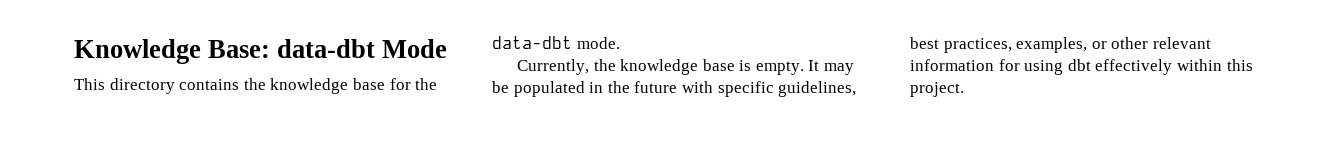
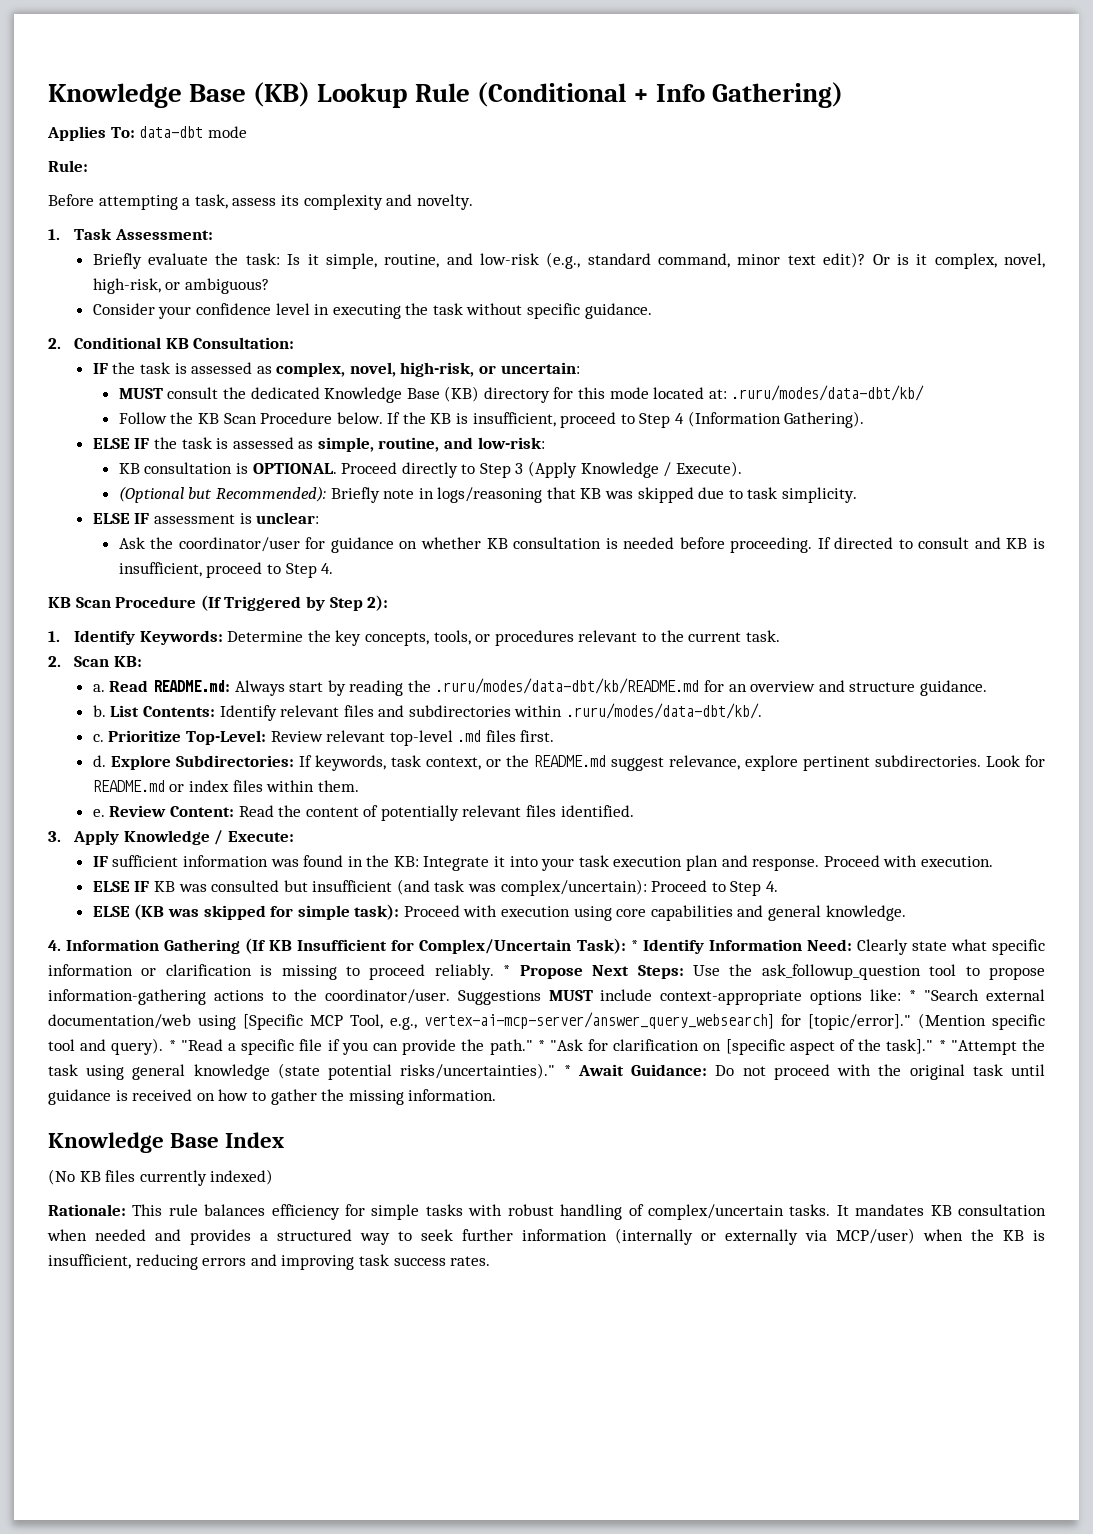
[74,39,448,64] [74,78,438,94] [492,36,620,49] [516,59,855,75] [492,81,857,97] [910,37,1211,53] [910,59,1253,75] [910,82,964,97] Knowledge Base: data-dbt Mode // This directory contains the knowledge base for the data-dbt mode. // Currently, the knowledge base is empty. It may be populated in the future with specific guidelines, best practices, examples, or other relevant information for using dbt effectively within this project. -> [48,82,844,108] [47,126,247,141] [48,160,88,172] [48,194,473,210] [48,228,213,240] [92,252,1045,269] [92,278,269,294] [92,303,652,319] [48,337,295,349] [92,362,580,377] [118,385,925,403] [118,411,865,428] [92,437,545,452] [118,461,742,478] [118,486,858,503] [92,512,320,524] [118,537,1045,553] [118,562,334,578] [48,595,389,611] [48,630,780,646] [48,656,142,667] [92,678,987,696] [92,703,763,721] [92,730,555,746] [92,755,1045,771] [92,780,359,792] [92,805,634,821] [48,830,294,845] [92,855,993,871] [92,879,778,896] [92,904,906,921] [48,938,1045,955] [48,964,1045,980] [48,989,1045,1005] [48,1012,1045,1030] [48,1038,1046,1055] [48,1063,1045,1080] [48,1089,497,1105] [48,1132,285,1153] [48,1169,274,1186] [48,1204,1046,1220] [47,1228,1045,1245] [48,1254,491,1270] Knowledge Base (KB) Lookup Rule (Conditional + Info Gathering) // Applies To: data-dbt mode // Rule: // Before attempting a task, assess its complexity and novelty. // 1. Task Assessment: // Briefly evaluate the task: Is it simple, routine, and low-risk (e.g., standard command, minor text edit)? Or is it complex, novel, high-risk, or ambiguous? // Consider your confidence level in executing the task without specific guidance. // 2. Conditional KB Consultation: // IF the task is assessed as complex, novel, high-risk, or uncertain: // MUST consult the dedicated Knowledge Base (KB) directory for this mode located at: .ruru/modes/data-dbt/kb/ // Follow the KB Scan Procedure below. If the KB is insufficient, proceed to Step 4 (Information Gathering). // ELSE IF the task is assessed as simple, routine, and low-risk: // KB consultation is OPTIONAL. Proceed directly to Step 3 (Apply Knowledge / Execute). // (Optional but Recommended): Briefly note in logs/reasoning that KB was skipped due to task simplicity. // ELSE IF assessment is unclear: // Ask the coordinator/user for guidance on whether KB consultation is needed before proceeding. If directed to consult and KB is insufficient, proceed to Step 4. // KB Scan Procedure (If Triggered by Step 2): // 1. Identify Keywords: Determine the key concepts, tools, or procedures relevant to the current task. // 2. Scan KB: // a. Read README.md: Always start by reading the .ruru/modes/data-dbt/kb/README.md for an overview and structure guidance. // b. List Contents: Identify relevant files and subdirectories within .ruru/modes/data-dbt/kb/. // c. Prioritize Top-Level: Review relevant top-level .md files first. // d. Explore Subdirectories: If keywords, task context, or the README.md suggest relevance, explore pertinent subdirectories. Look for README.md or index files within them. // e. Review Content: Read the content of potentially relevant files identified. // 3. Apply Knowledge / Execute: // IF sufficient information was found in the KB: Integrate it into your task execution plan and response. Proceed with execution. // ELSE IF KB was consulted but insufficient (and task was complex/uncertain): Proceed to Step 4. // ELSE (KB was skipped for simple task): Proceed with execution using core capabilities and general knowledge. // 4. Information Gathering (If KB Insufficient for Complex/Uncertain Task): * Identify Information Need: Clearly state what specific information or clarification is missing to proceed reliably. * Propose Next Steps: Use the ask_followup_question tool to propose information-gathering actions to the coordinator/user. Suggestions MUST include context-appropriate options like: * "Search external documentation/web using [Specific MCP Tool, e.g., vertex-ai-mcp-server/answer_query_websearch] for [topic/error]." (Mention specific tool and query). * "Read a specific file if you can provide the path." * "Ask for clarification on [specific aspect of the task]." * "Attempt the task using general knowledge (state potential risks/uncertainties)." * Await Guidance: Do not proceed with the original task until guidance is received on how to gather the missing information. // Knowledge Base Index // (No KB files currently indexed) // Rationale: This rule balances efficiency for simple tasks with robust handling of complex/uncertain tasks. It mandates KB consultation when needed and provides a structured way to seek further information (internally or externally via MCP/user) when the KB is insufficient, reducing errors and improving task success rates.

